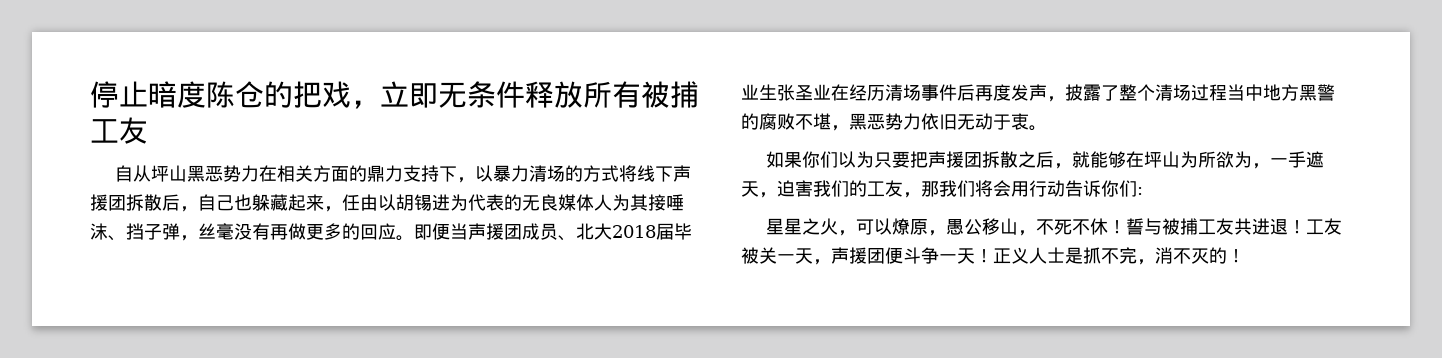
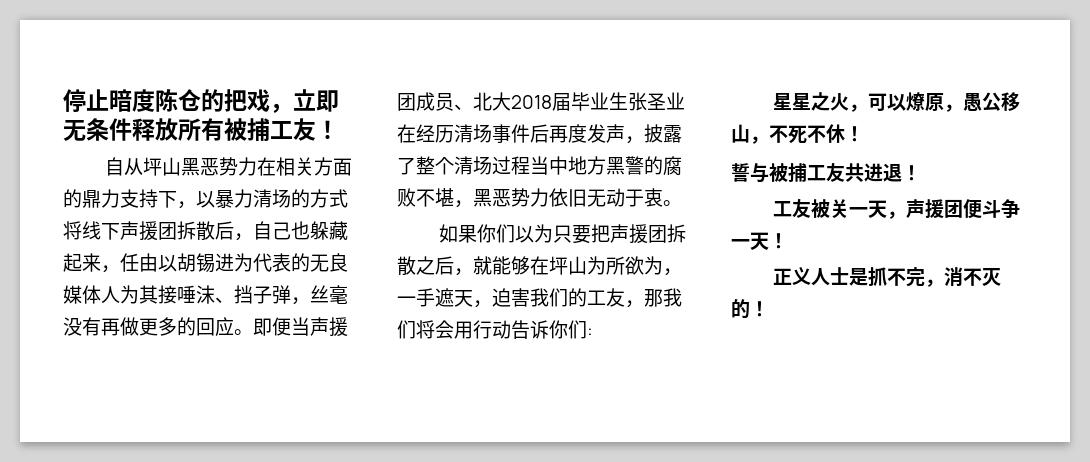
(148, 130) none -> [316,120,339,139] ！
(1127, 227) none -> (864, 134) //
(1307, 227) none -> (921, 173) //
(993, 256) none -> (788, 241) //

